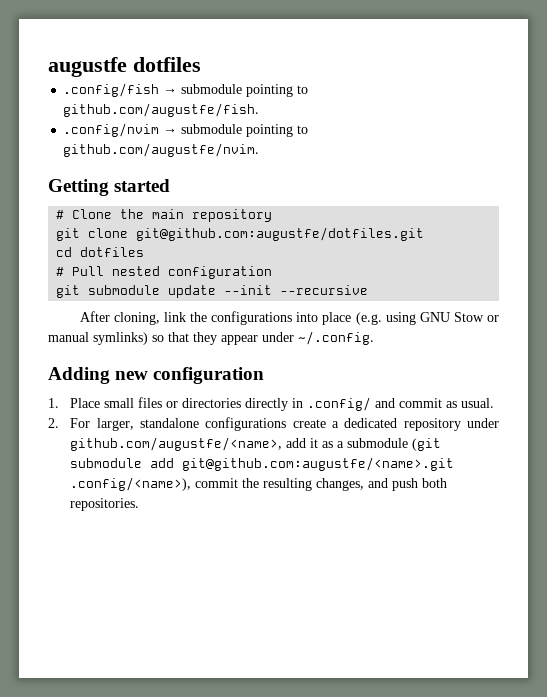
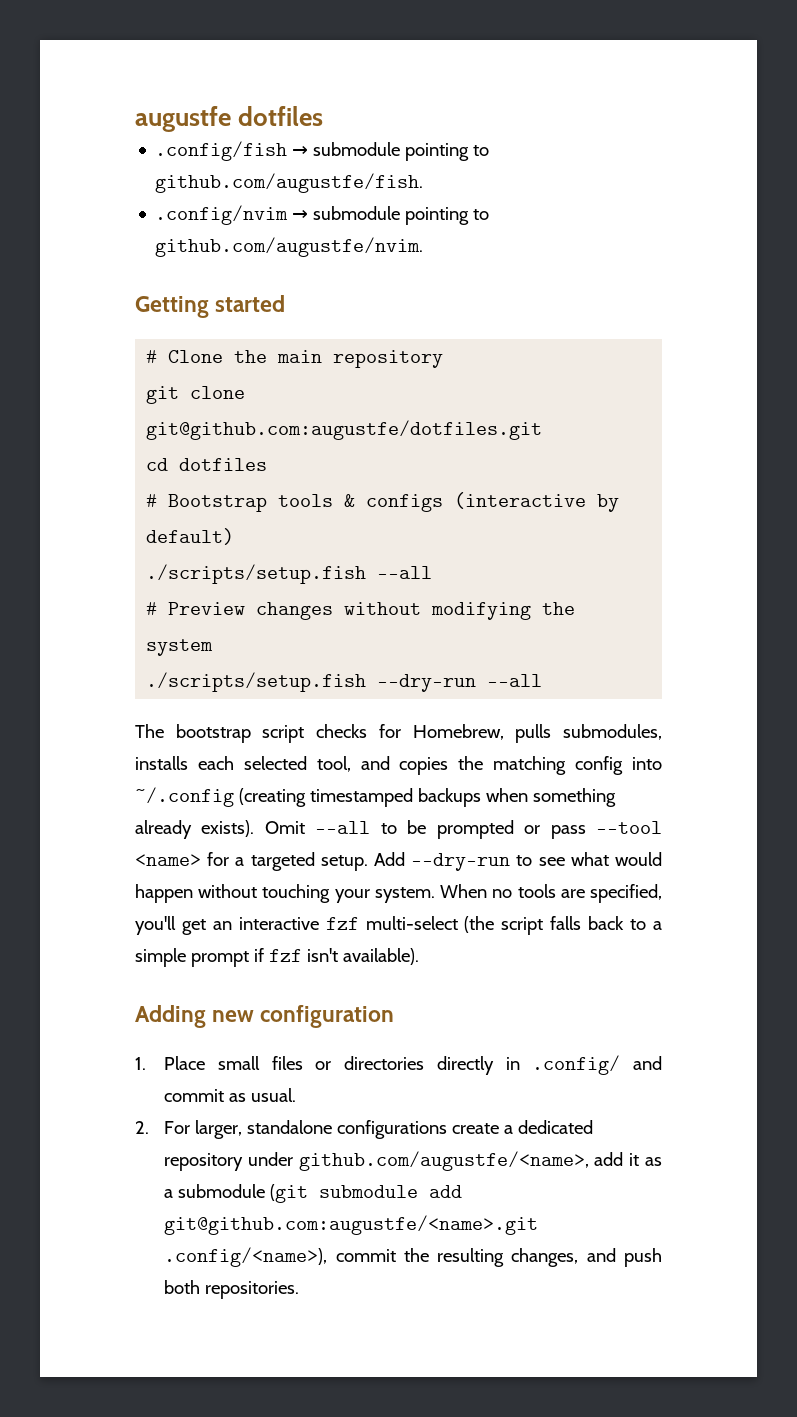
[72,266,273,279] [56,285,369,298] [79,311,499,325] [48,331,374,345] Pull nested configuration // git submodule update --init --recursive // After cloning, link the configurations into place (e.g. using GNU Stow or manual symlinks) so that they appear under ~/.config. -> [168,492,620,512] [146,528,235,545] [146,564,433,584] [146,602,576,620] [146,639,214,656] [146,672,543,692] [135,724,662,743] [135,756,663,775] [135,787,616,807] [135,820,663,839] [135,852,662,871] [135,884,662,903] [135,916,663,935] [135,948,419,967] Bootstrap tools & configs (interactive by default) // ./scripts/setup.fish --all // # Preview changes without modifying the system // ./scripts/setup.fish --dry-run --all // The bootstrap script checks for Homebrew, pulls submodules, installs each selected tool, and copies the matching config into ~/.config (creating timestamped backups when something already exists). Omit --all to be prompted or pass --tool <name> for a targeted setup. Add --dry-run to see what would happen without touching your system. When no tools are specified, you'll get an interactive fzf multi-select (the script falls back to a simple prompt if fzf isn't available).

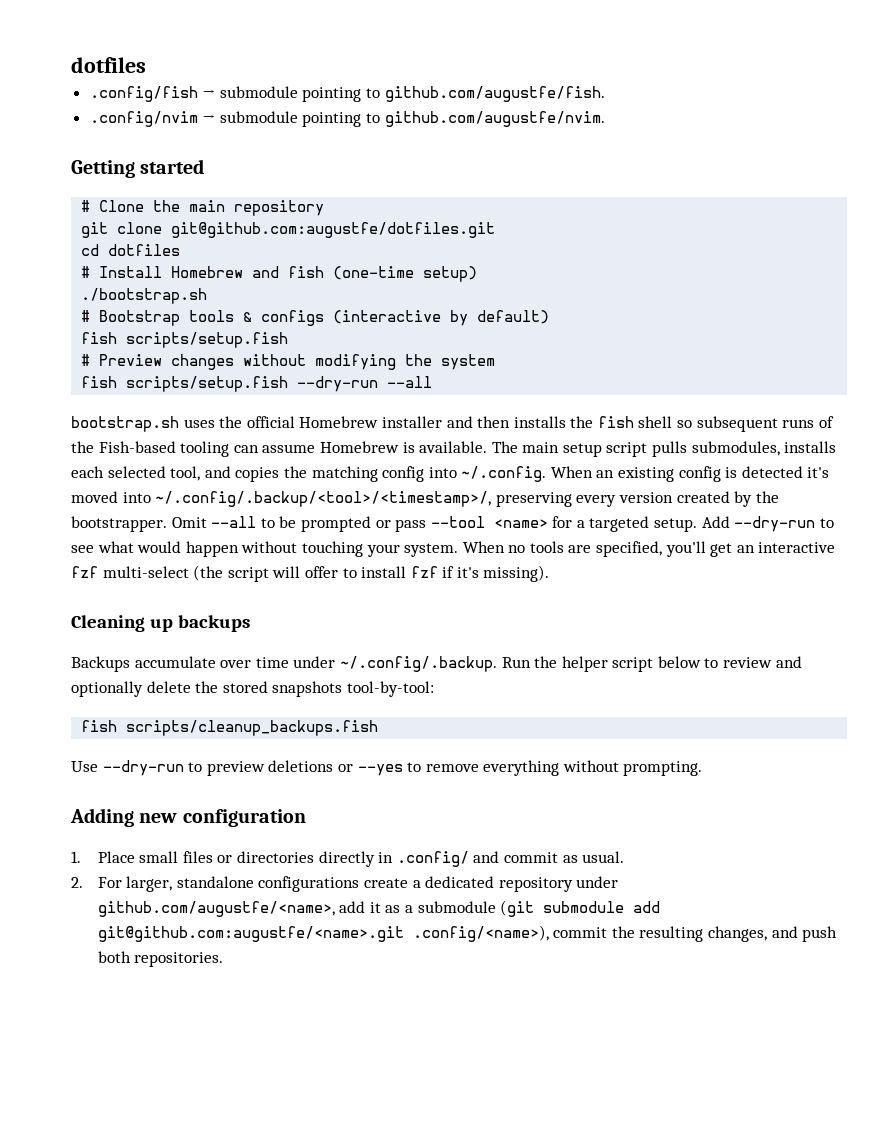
[135,106,231,132] augustfe -> (71, 65) none
(268, 464) none -> [81,266,478,282] [81,288,208,304] // # Install Homebrew and fish (one-time setup) // ./bootstrap.sh
[146,564,433,584] ./scripts/setup.fish --all -> [81,332,289,348] fish scripts/setup.fish
[146,672,367,692] ./scripts/setup.fish -> [81,376,289,392] fish scripts/setup.fish
[135,724,504,743] The bootstrap script checks for Homebrew, -> [71,416,834,432] [71,441,648,457] bootstrap.sh uses the official Homebrew installer and then installs the fish shell so subsequent runs of the Fish-based tooling can assume Homebrew is available. The main setup script
[135,787,616,807] [135,820,255,839] ~/.config (creating timestamped backups when something already exists). -> [461,466,830,482] [71,491,779,507] [71,516,167,532] ~/.config. When an existing config is detected it's moved into ~/.config/.backup/<tool>/<timestamp>/, preserving every version created by the bootstrapper.
[550,916,663,930] [135,948,419,967] falls back to a simple prompt if fzf isn't available). -> [272,565,550,582] [71,615,250,632] [71,656,802,672] [71,681,434,697] [81,720,379,736] [71,760,703,776] will offer to install fzf if it's missing). // Cleaning up backups // Backups accumulate over time under ~/.config/.backup. Run the helper script below to review and optionally delete the stored snapshots tool-by-tool: // fish scripts/cleanup_backups.fish // Use --dry-run to preview deletions or --yes to remove everything without prompting.

